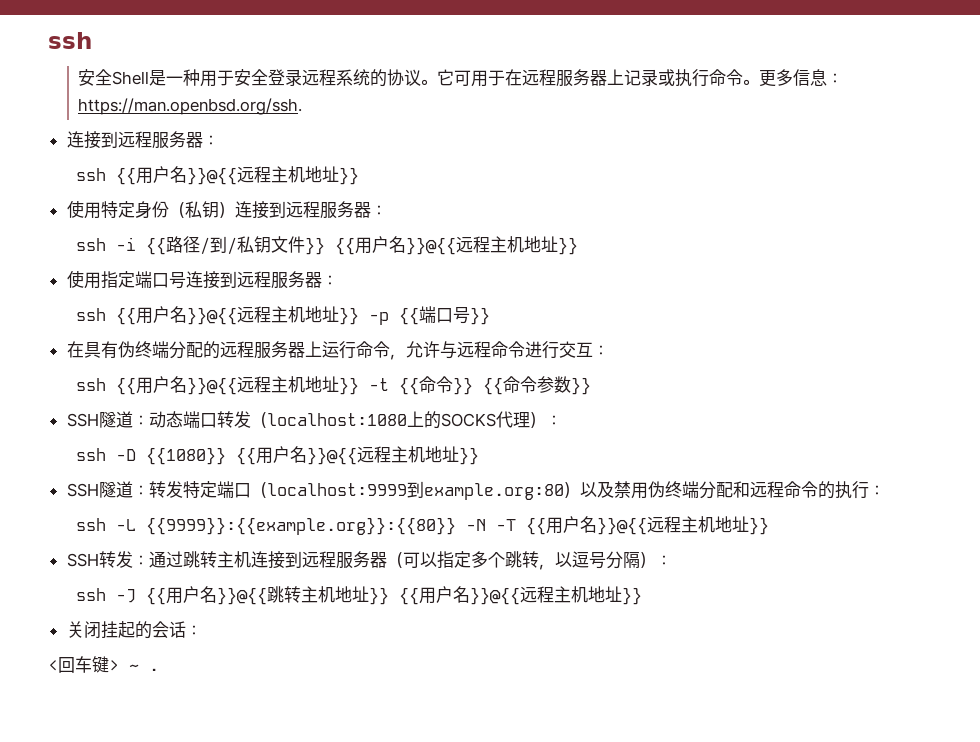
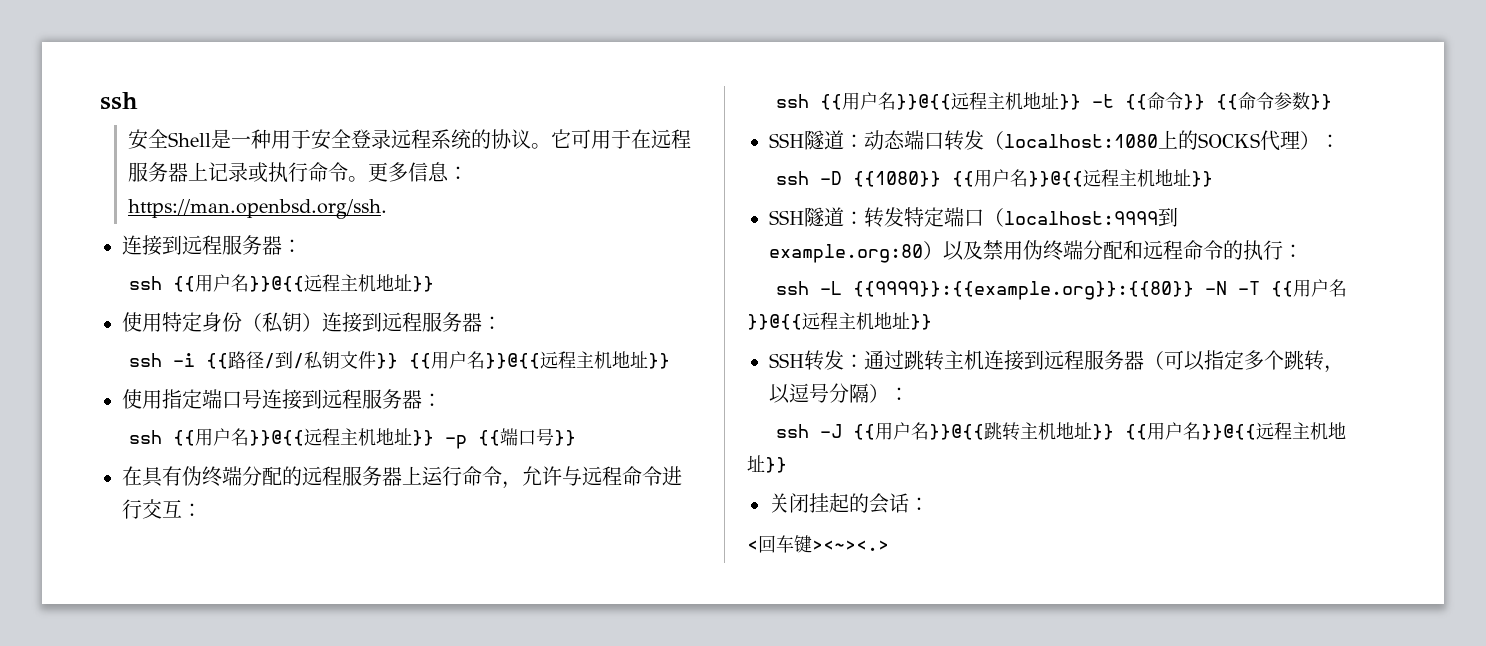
[109,660,159,671] > ~ . -> [812,540,889,551] ><~><.>

